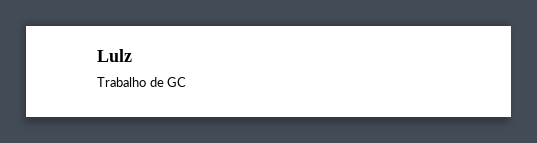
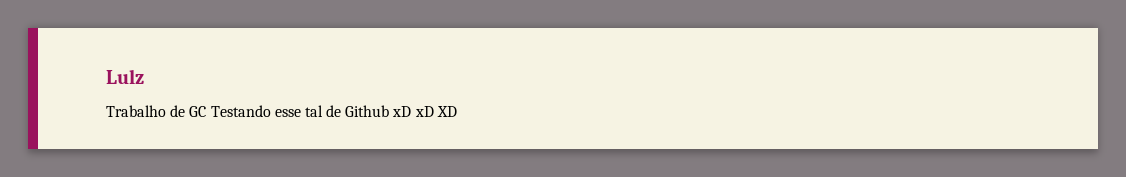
(187, 82) none -> [210,105,457,117] Testando esse tal de Github xD xD XD

